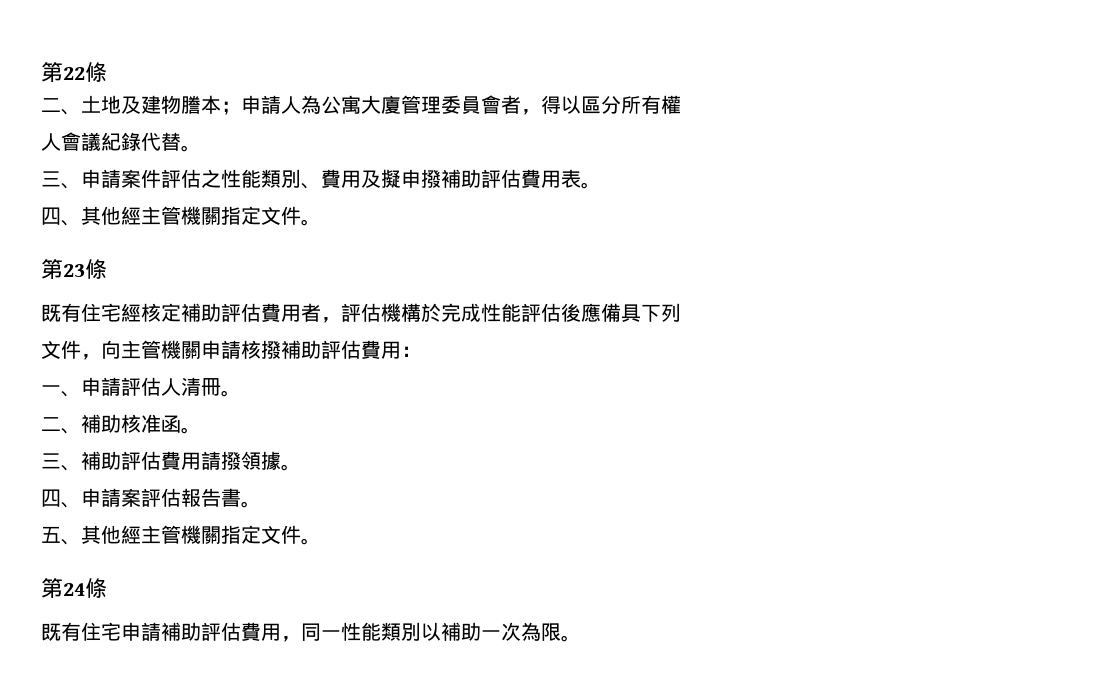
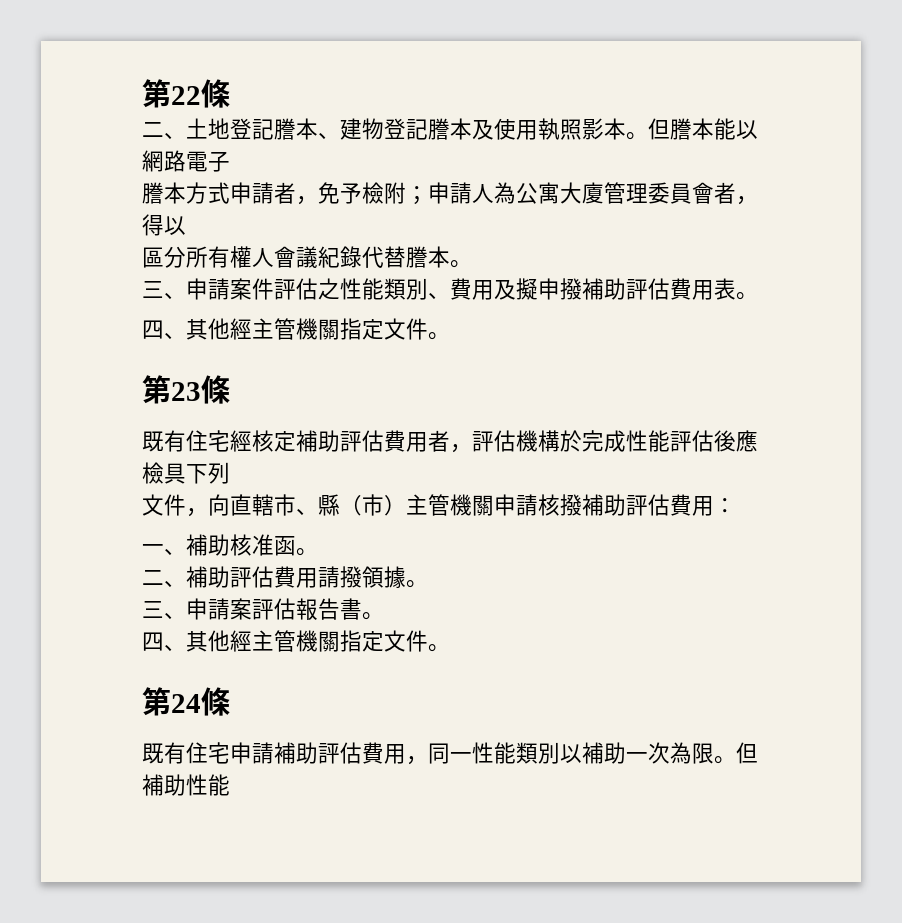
[121,95,221,114] 及建物謄本 -> [230,118,758,140] [142,150,230,172] [142,182,406,205] 登記謄本、建物登記謄本及使用執照影本。但謄本能以網路電子 // 謄本方式申請者，免予檢附
(581, 104) none -> (186, 225) //
(681, 104) // -> (252, 257) none
(181, 141) none -> [406,246,450,268] 謄本
[601,303,621,322] 備 -> [142,462,164,484] 檢
(121, 349) none -> [230,494,406,516] 直轄市、縣（市）
[81,377,241,397] [41,417,81,434] 申請評估人清冊。 // 二、 -> (186, 551) none
[41,453,61,469] 三 -> [142,570,164,585] 二
[41,489,61,507] 四 -> [142,601,164,618] 三
[41,526,61,543] 五 -> [142,632,164,651] 四
(581, 638) none -> [736,742,758,764] [142,774,230,796] 但補助性能

